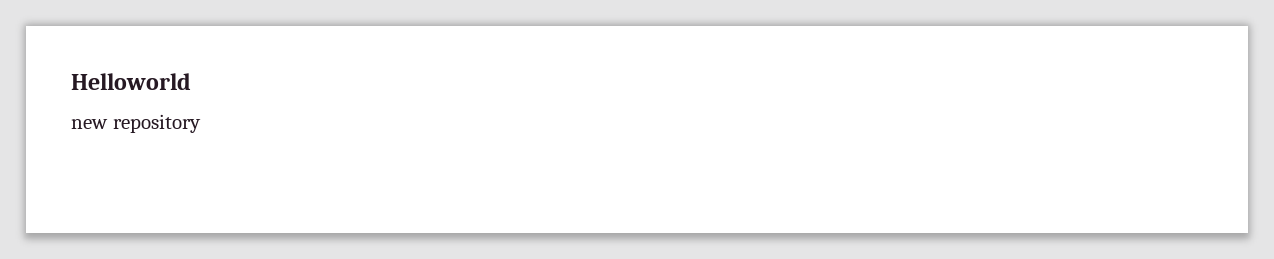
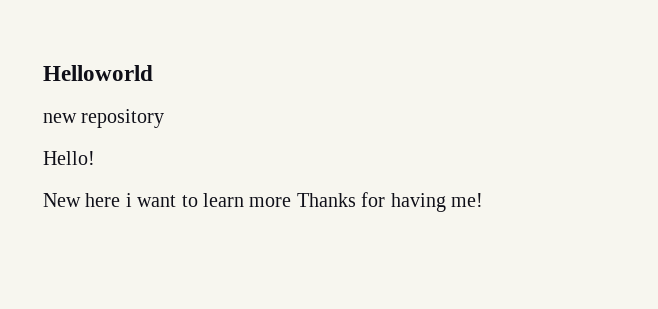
(201, 123) none -> [43,151,95,165] [43,192,483,212] // Hello! // New here i want to learn more Thanks for having me!

